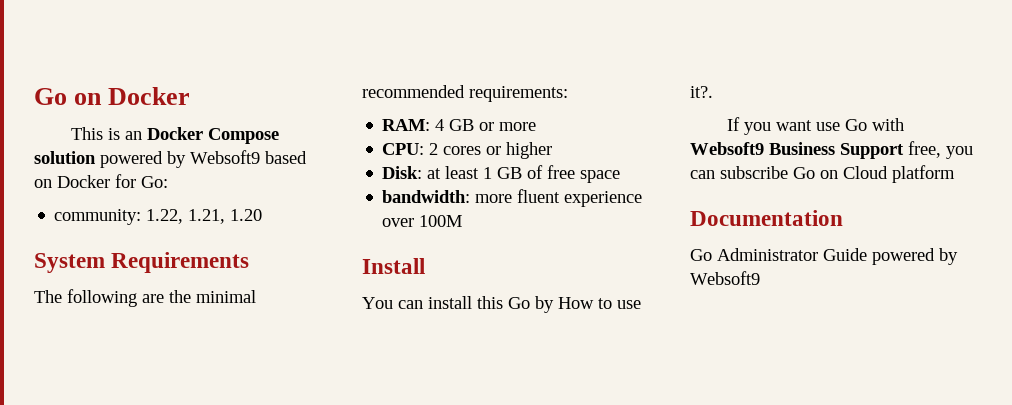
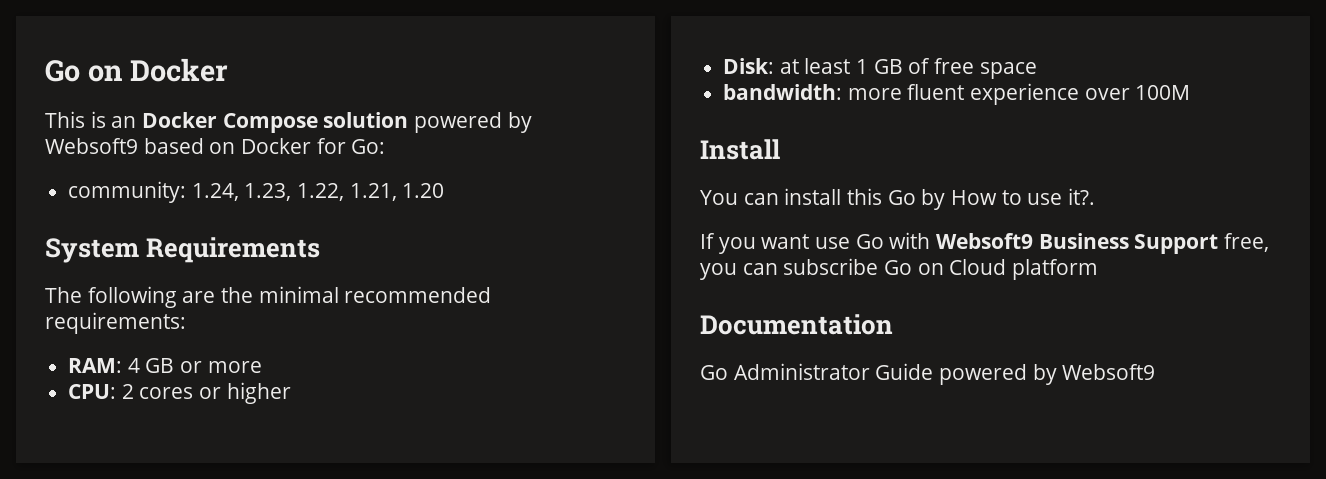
(142, 217) none -> [191,183,292,201] 1.24, 1.23,

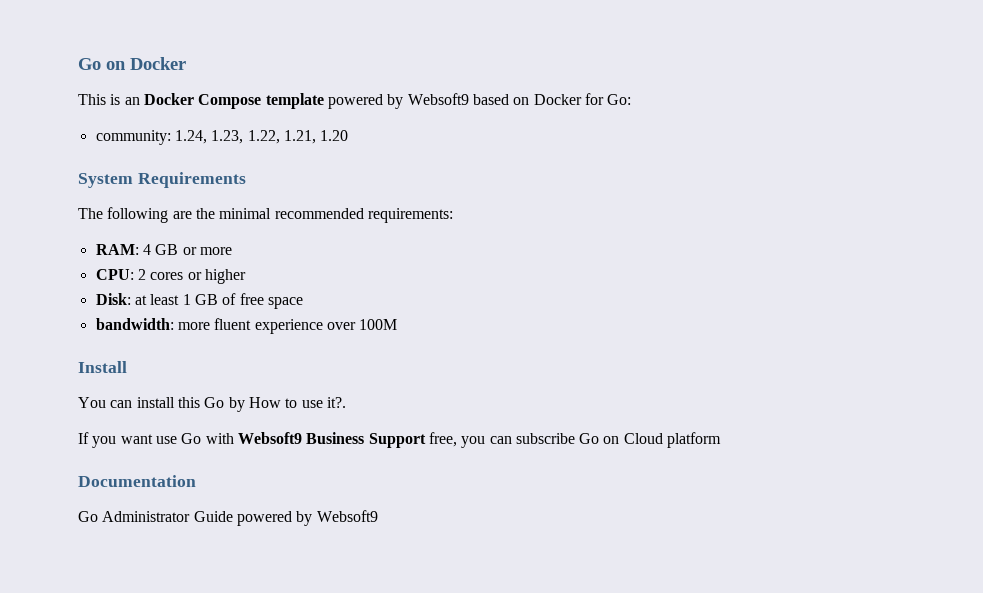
[323,112,409,128] solution -> [265,93,324,109] template

